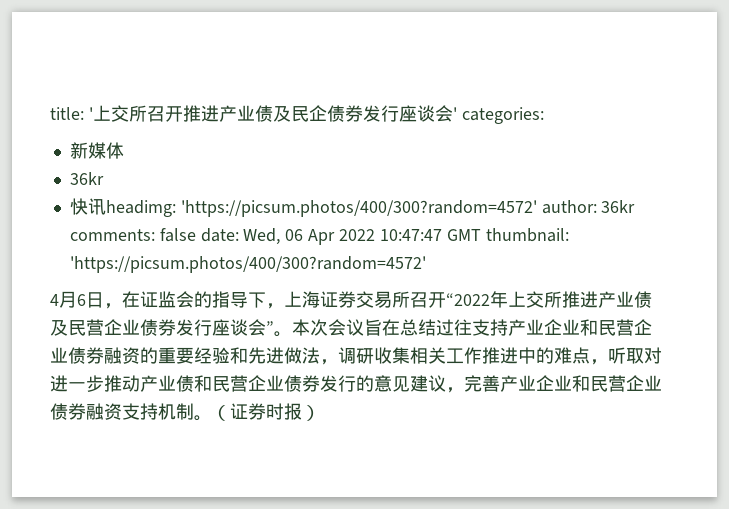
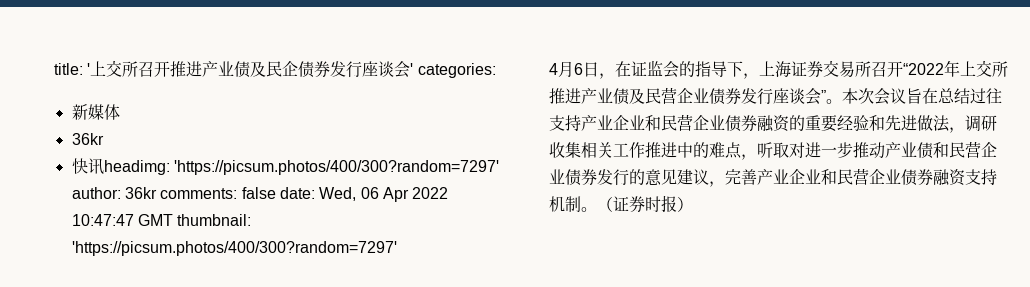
[180,200,537,217] 'https://picsum.photos/400/300?random=4572' -> [173,160,499,175] 'https://picsum.photos/400/300?random=7297'
[69,256,426,273] 'https://picsum.photos/400/300?random=4572' -> [71,241,397,256] 'https://picsum.photos/400/300?random=7297'

